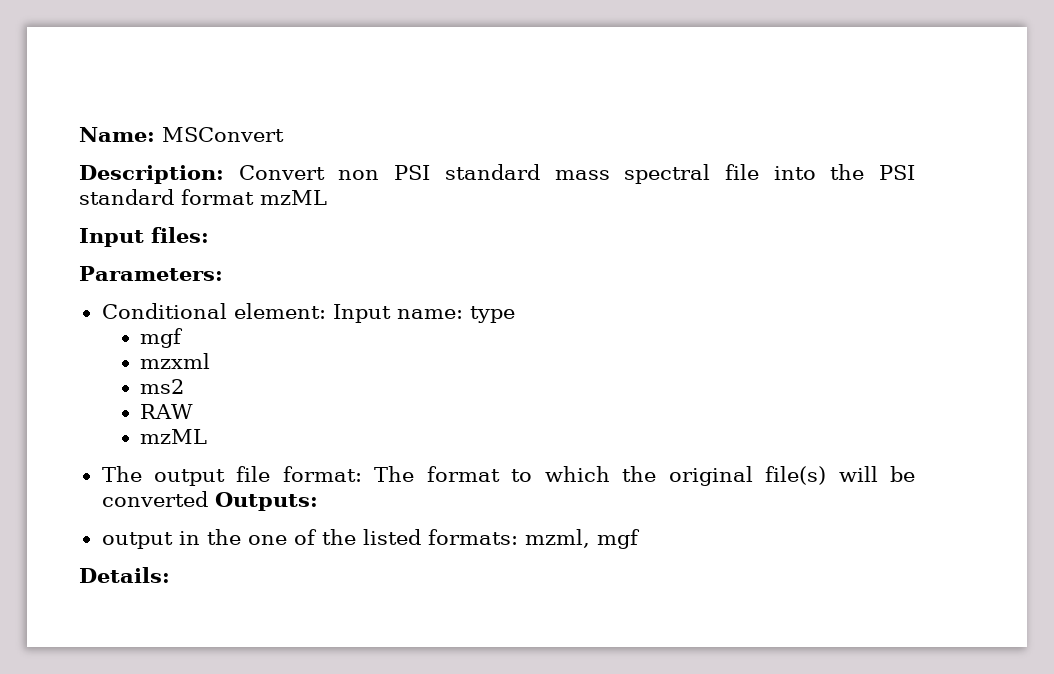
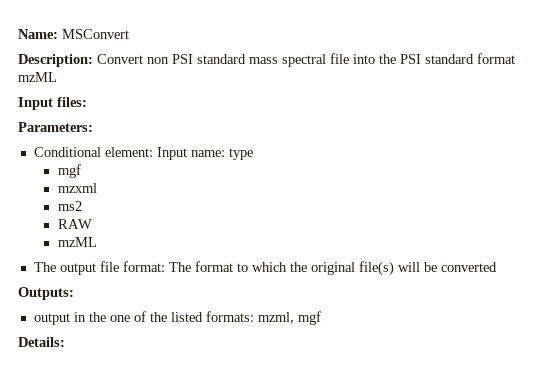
(208, 499) none -> (497, 267) //

